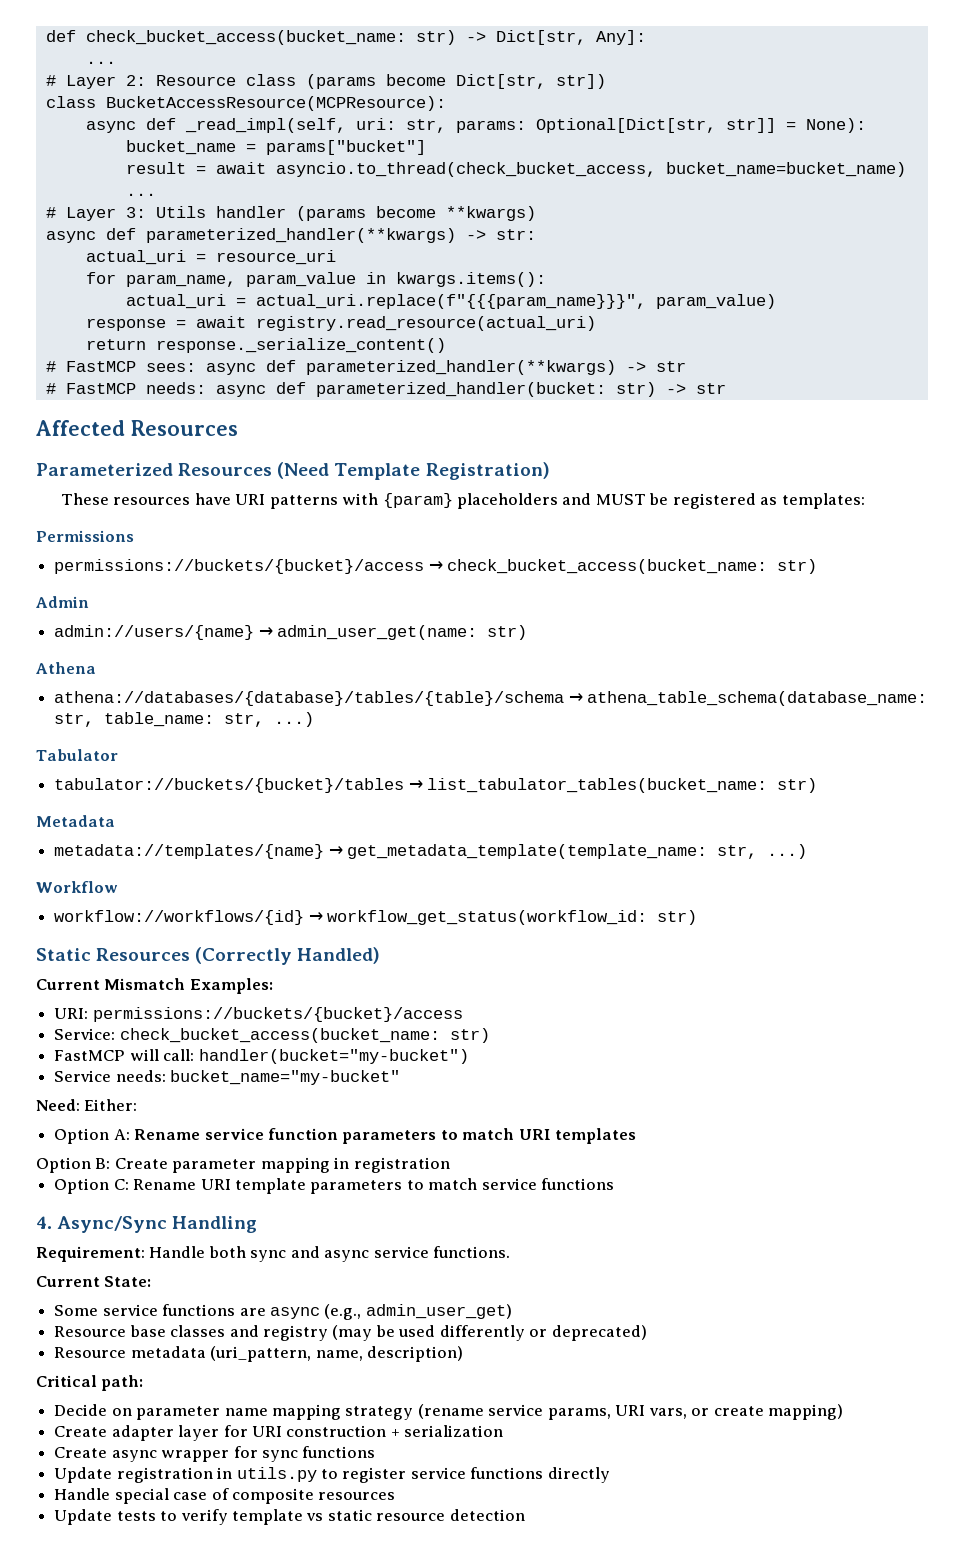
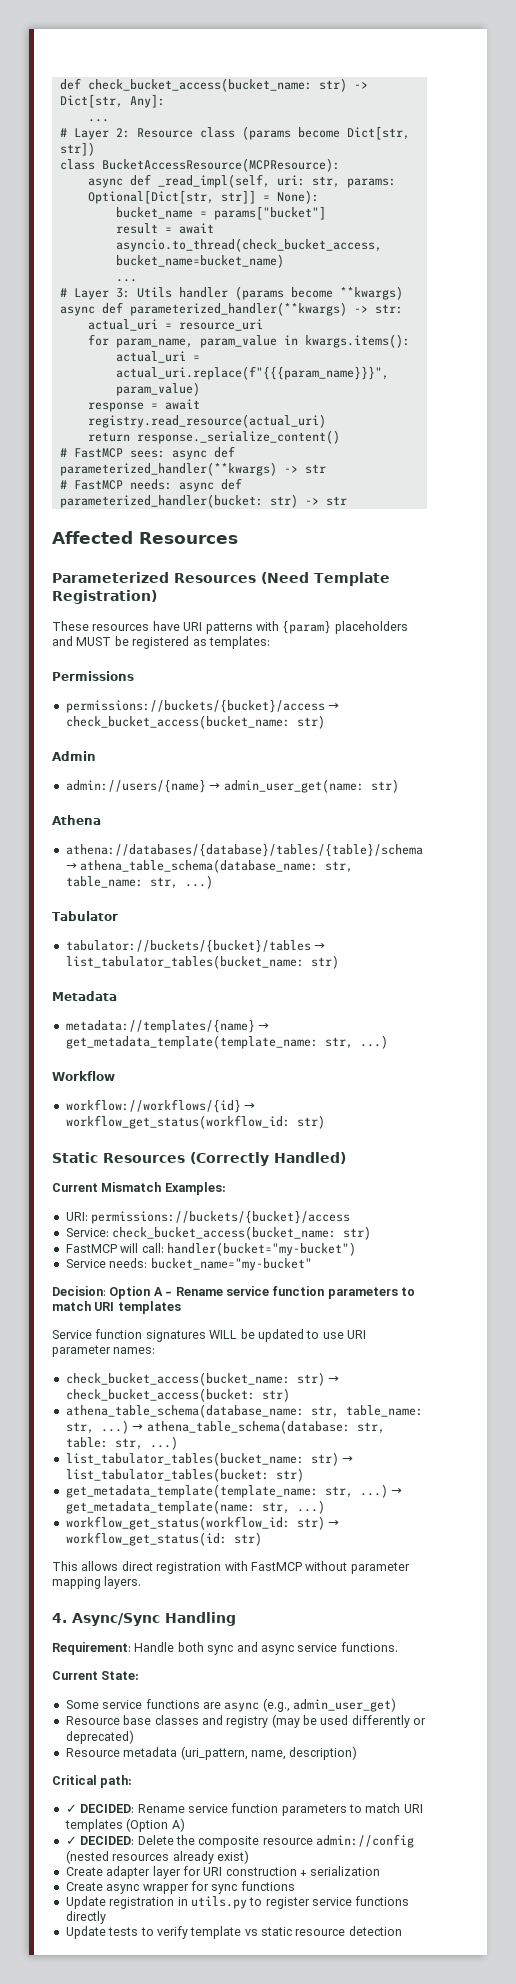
[36,1099,138,1111] [54,1128,130,1144] Need: Either: // Option A: -> [52,1286,173,1299] Decision: Option A -
[36,1157,450,1173] [54,1178,615,1194] Option B: Create parameter mapping in registration // Option C: Rename URI template parameters to match service functions -> [52,1329,366,1342] [52,1345,156,1357] [65,1372,340,1386] [65,1388,290,1402] [65,1404,423,1418] [65,1420,385,1434] [65,1436,178,1450] [65,1452,354,1466] [65,1468,304,1482] [65,1484,403,1498] [65,1500,325,1514] [65,1516,340,1530] [65,1532,262,1546] [52,1561,410,1574] [52,1576,142,1589] Service function signatures WILL be updated to use URI parameter names: // check_bucket_access(bucket_name: str) → check_bucket_access(bucket: str) // athena_table_schema(database_name: str, table_name: str, ...) → athena_table_schema(database: str, table: str, ...) // list_tabulator_tables(bucket_name: str) → list_tabulator_tables(bucket: str) // get_metadata_template(template_name: str, ...) → get_metadata_template(name: str, ...) // workflow_get_status(workflow_id: str) → workflow_get_status(id: str) // This allows direct registration with FastMCP without parameter mapping layers.
[54,1404,844,1420] Decide on parameter name mapping strategy (rename service params, URI vars, or create mapping) -> [65,1803,423,1816] [64,1818,185,1832] [65,1834,414,1848] [65,1850,249,1864] ✓ DECIDED: Rename service function parameters to match URI templates (Option A) // ✓ DECIDED: Delete the composite resource admin://config (nested resources already exist)
[54,1488,396,1504] // Handle special case of composite resources -> (106, 1917) none

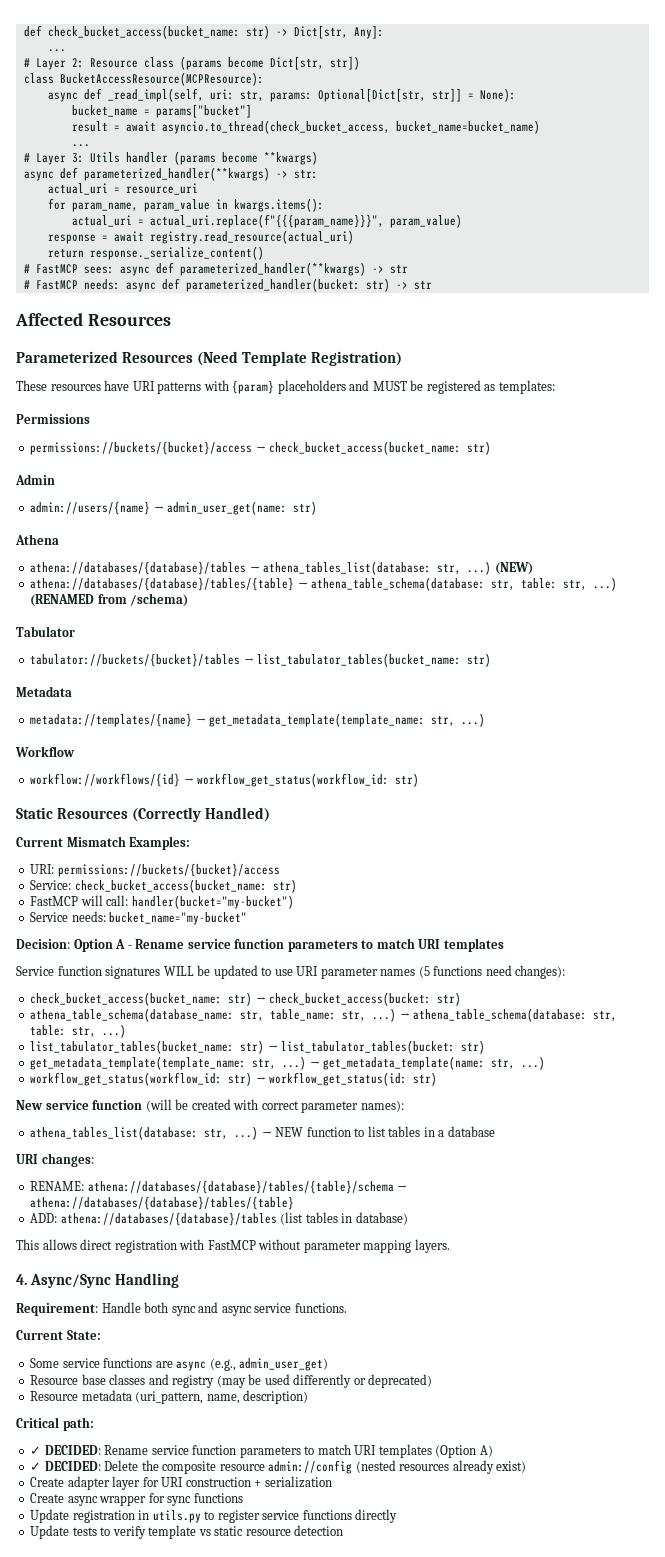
[65,843,423,857] [65,859,354,873] [65,875,213,889] athena://databases/{database}/tables/{table}/schema → athena_table_schema(database_name: str, table_name: str, ...) -> [30,561,533,575] [30,577,618,591] [30,593,189,607] athena://databases/{database}/tables → athena_tables_list(database: str, ...) (NEW) // athena://databases/{database}/tables/{table} → athena_table_schema(database: str, table: str, ...) (RENAMED from /schema)
[113,1347,156,1354] names: -> [380,965,566,979] names (5 functions need changes):
(262, 1539) none -> [16,1099,404,1113] [30,1126,495,1140] [16,1153,94,1167] [30,1180,408,1194] [30,1196,295,1210] [30,1212,408,1226] // New service function (will be created with correct parameter names): // athena_tables_list(database: str, ...) → NEW function to list tables in a database // URI changes: // RENAME: athena://databases/{database}/tables/{table}/schema → athena://databases/{database}/tables/{table} // ADD: athena://databases/{database}/tables (list tables in database)

